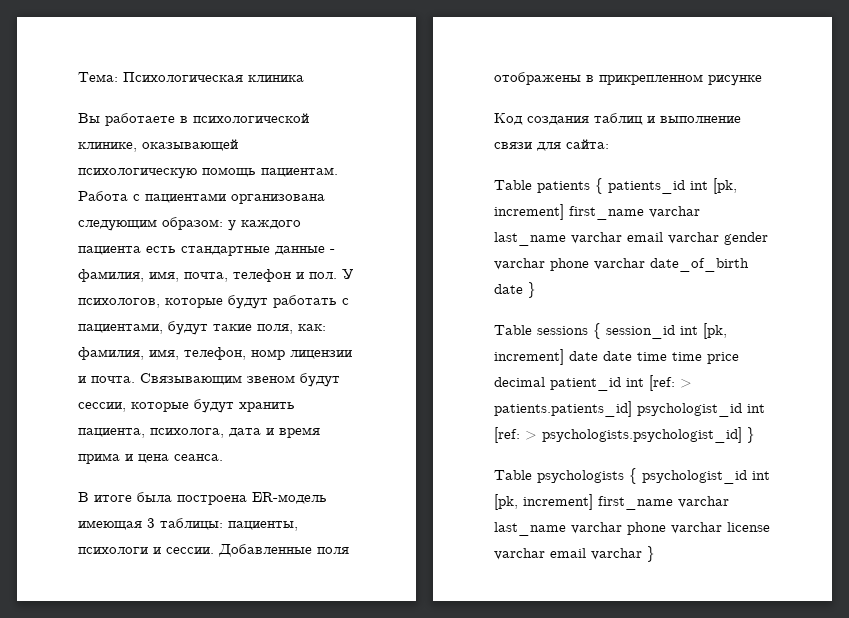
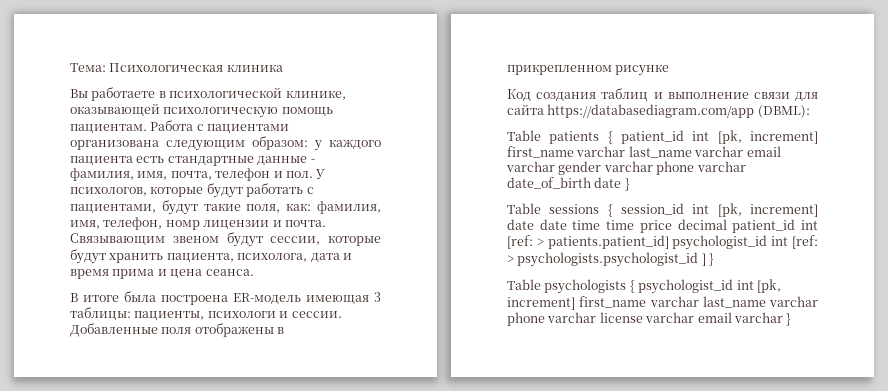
[566,139,609,149] сайта: -> [507,104,810,118] сайта https://databasediagram.com/app (DBML):
[608,180,685,194] patients_id -> [621,130,684,144] patient_id
[494,401,632,417] patients.patients_id] -> [547,235,669,249] patients.patient_id]
[542,427,742,443] psychologists.psychologist_id] -> [517,252,706,267] psychologists.psychologist_id ]

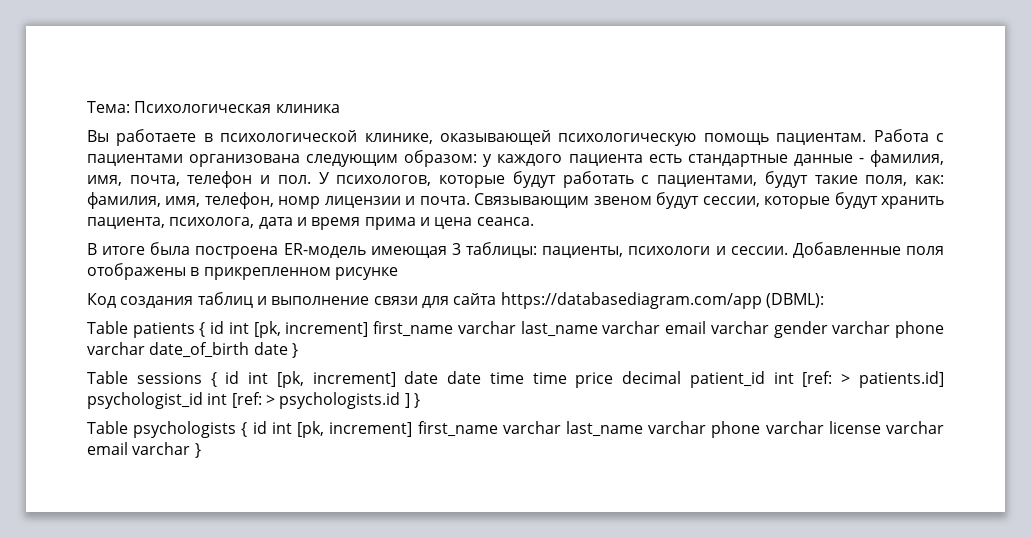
[621,130,684,144] patient_id -> [210,321,225,334] id
[621,203,684,215] session_id -> [225,371,240,384] id
[547,235,669,249] patients.patient_id] -> [859,371,944,388] patients.id]
[517,252,699,267] psychologists.psychologist_id -> [279,392,401,409] psychologists.id
[638,279,734,294] psychologist_id -> [252,421,267,434] id

